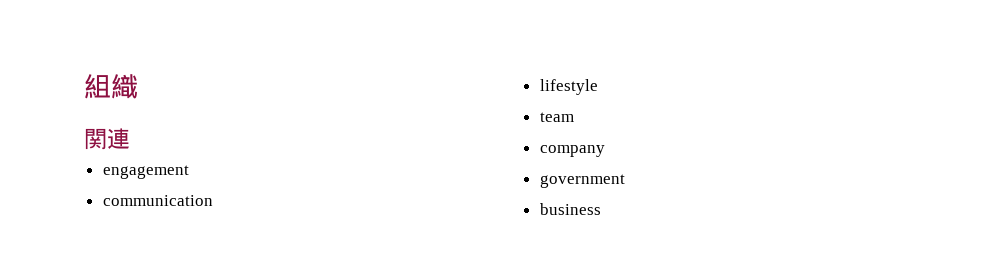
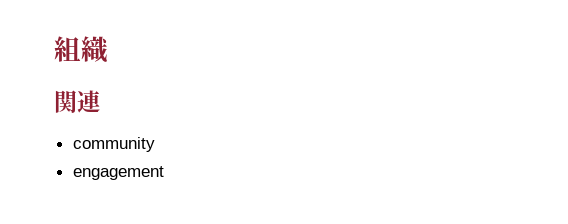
(130, 138) none -> [72,137,155,152] // community
[102,195,213,206] [539,79,598,95] [539,112,574,122] [539,145,605,157] [539,174,625,188] [539,203,601,215] // communication // lifestyle // team // company // government // business -> (164, 173) none

